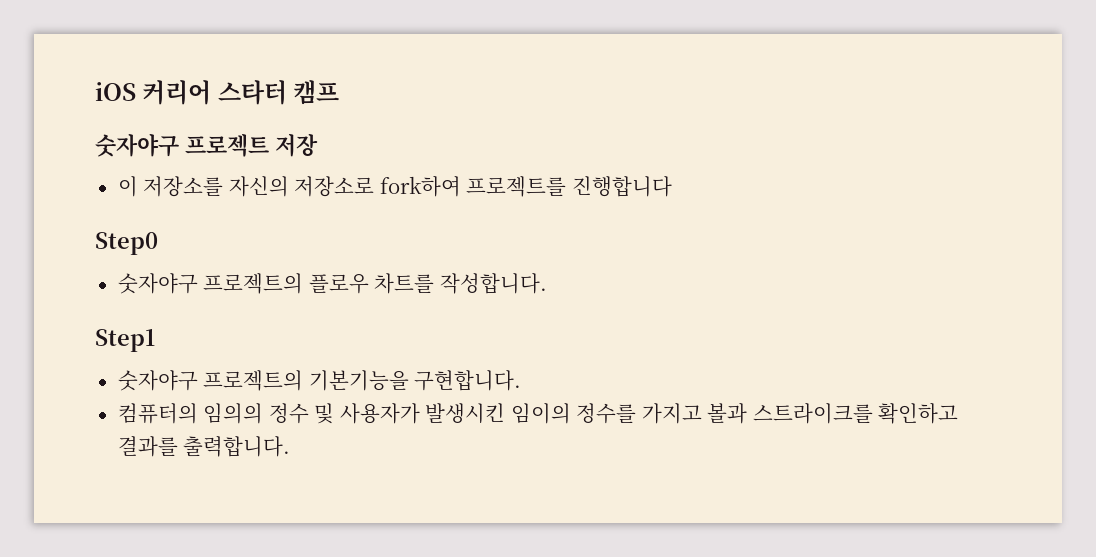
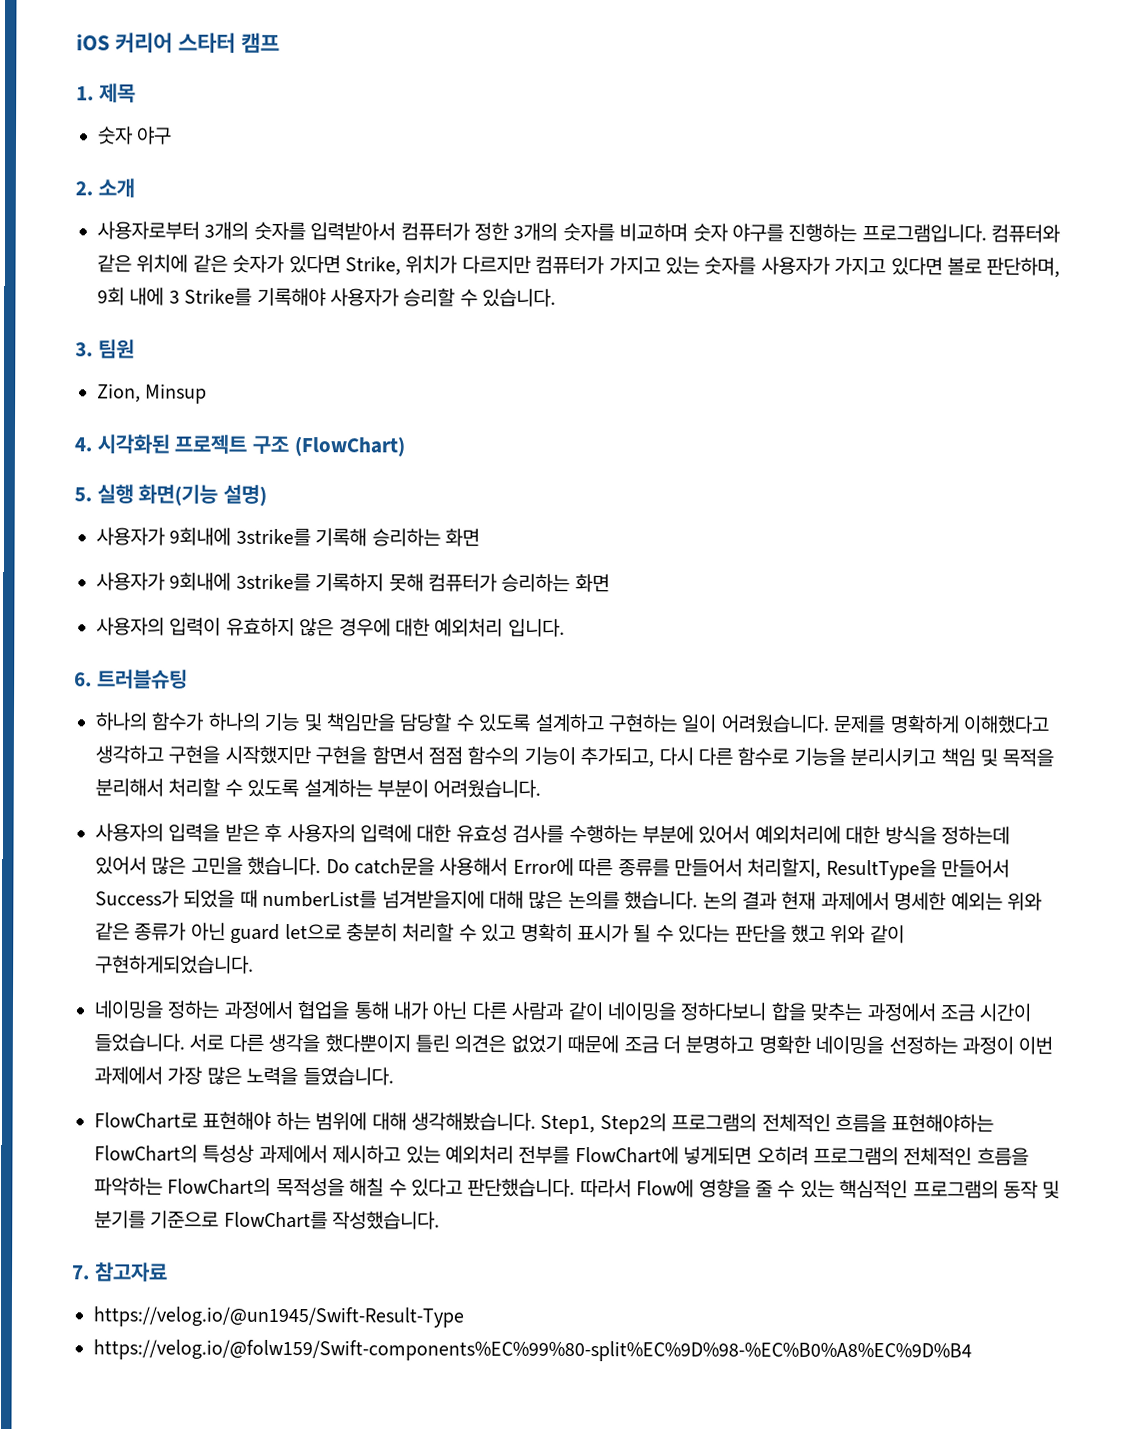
[95,133,318,157] [117,176,672,197] [95,232,158,255] [117,273,547,294] [95,329,155,352] [117,370,522,391] [117,403,959,424] [117,436,291,457] 숫자야구 프로젝트 저장 // 이 저장소를 자신의 저장소로 fork하여 프로젝트를 진행합니다 // Step0 // 숫자야구 프로젝트의 플로우 차트를 작성합니다. // Step1 // 숫자야구 프로젝트의 기본기능을 구현합니다. // 컴퓨터의 임의의 정수 및 사용자가 발생시킨 임이의 정수를 가지고 볼과 스트라이크를 확인하고 결과를 출력합니다. -> [76,83,136,103] [97,126,173,145] [75,178,135,198] [97,221,1061,243] [97,254,1061,278] [97,287,557,307] [75,339,135,359] [97,383,208,404] [74,434,405,457] [74,484,268,506] [96,527,480,547] [96,572,610,593] [96,617,565,637] [74,669,188,689] [95,712,1050,734] [95,745,1055,768] [95,778,542,798] [95,823,1010,845] [95,856,1011,881] [95,889,1042,911] [95,922,905,944] [95,955,254,974] [94,1000,1033,1022] [94,1033,1054,1055] [94,1066,394,1086] [94,1111,995,1135] [94,1144,1029,1166] [94,1177,1061,1199] [94,1210,441,1230] [72,1262,168,1282] [93,1306,464,1328] [93,1339,972,1363] 1. 제목 // 숫자 야구 // 2. 소개 // 사용자로부터 3개의 숫자를 입력받아서 컴퓨터가 정한 3개의 숫자를 비교하며 숫자 야구를 진행하는 프로그램입니다. 컴퓨터와 같은 위치에 같은 숫자가 있다면 Strike, 위치가 다르지만 컴퓨터가 가지고 있는 숫자를 사용자가 가지고 있다면 볼로 판단하며, 9회 내에 3 Strike를 기록해야 사용자가 승리할 수 있습니다. // 3. 팀원 // Zion, Minsup // 4. 시각화된 프로젝트 구조 (FlowChart) // 5. 실행 화면(기능 설명) // 사용자가 9회내에 3strike를 기록해 승리하는 화면 // 사용자가 9회내에 3strike를 기록하지 못해 컴퓨터가 승리하는 화면 // 사용자의 입력이 유효하지 않은 경우에 대한 예외처리 입니다. // 6. 트러블슈팅 // 하나의 함수가 하나의 기능 및 책임만을 담당할 수 있도록 설계하고 구현하는 일이 어려웠습니다. 문제를 명확하게 이해했다고 생각하고 구현을 시작했지만 구현을 함면서 점점 함수의 기능이 추가되고, 다시 다른 함수로 기능을 분리시키고 책임 및 목적을 분리해서 처리할 수 있도록 설계하는 부분이 어려웠습니다. // 사용자의 입력을 받은 후 사용자의 입력에 대한 유효성 검사를 수행하는 부분에 있어서 예외처리에 대한 방식을 정하는데 있어서 많은 고민을 했습니다. Do catch문을 사용해서 Error에 따른 종류를 만들어서 처리할지, ResultType을 만들어서 Success가 되었을 때 numberList를 넘겨받을지에 대해 많은 논의를 했습니다. 논의 결과 현재 과제에서 명세한 예외는 위와 같은 종류가 아닌 guard let으로 충분히 처리할 수 있고 명확히 표시가 될 수 있다는 판단을 했고 위와 같이 구현하게되었습니다. // 네이밍을 정하는 과정에서 협업을 통해 내가 아닌 다른 사람과 같이 네이밍을 정하다보니 합을 맞추는 과정에서 조금 시간이 들었습니다. 서로 다른 생각을 했다뿐이지 틀린 의견은 없었기 때문에 조금 더 분명하고 명확한 네이밍을 선정하는 과정이 이번 과제에서 가장 많은 노력을 들였습니다. // FlowChart로 표현해야 하는 범위에 대해 생각해봤습니다. Step1, Step2의 프로그램의 전체적인 흐름을 표현해야하는 FlowChart의 특성상 과제에서 제시하고 있는 예외처리 전부를 FlowChart에 넣게되면 오히려 프로그램의 전체적인 흐름을 파악하는 FlowChart의 목적성을 해칠 수 있다고 판단했습니다. 따라서 Flow에 영향을 줄 수 있는 핵심적인 프로그램의 동작 및 분기를 기준으로 FlowChart를 작성했습니다. // 7. 참고자료 // https://velog.io/@un1945/Swift-Result-Type // https://velog.io/@folw159/Swift-components%EC%99%80-split%EC%9D%98-%EC%B0%A8%EC%9D%B4

